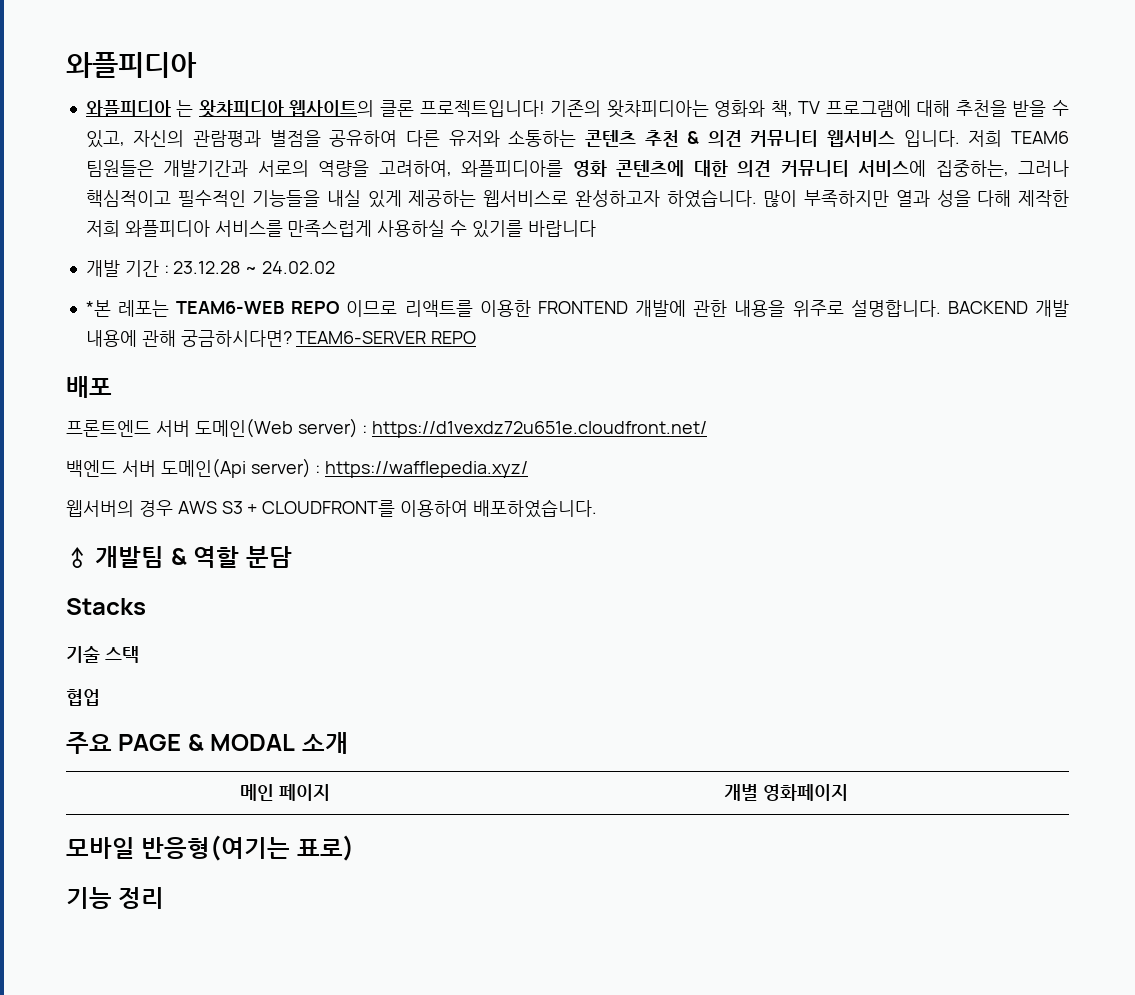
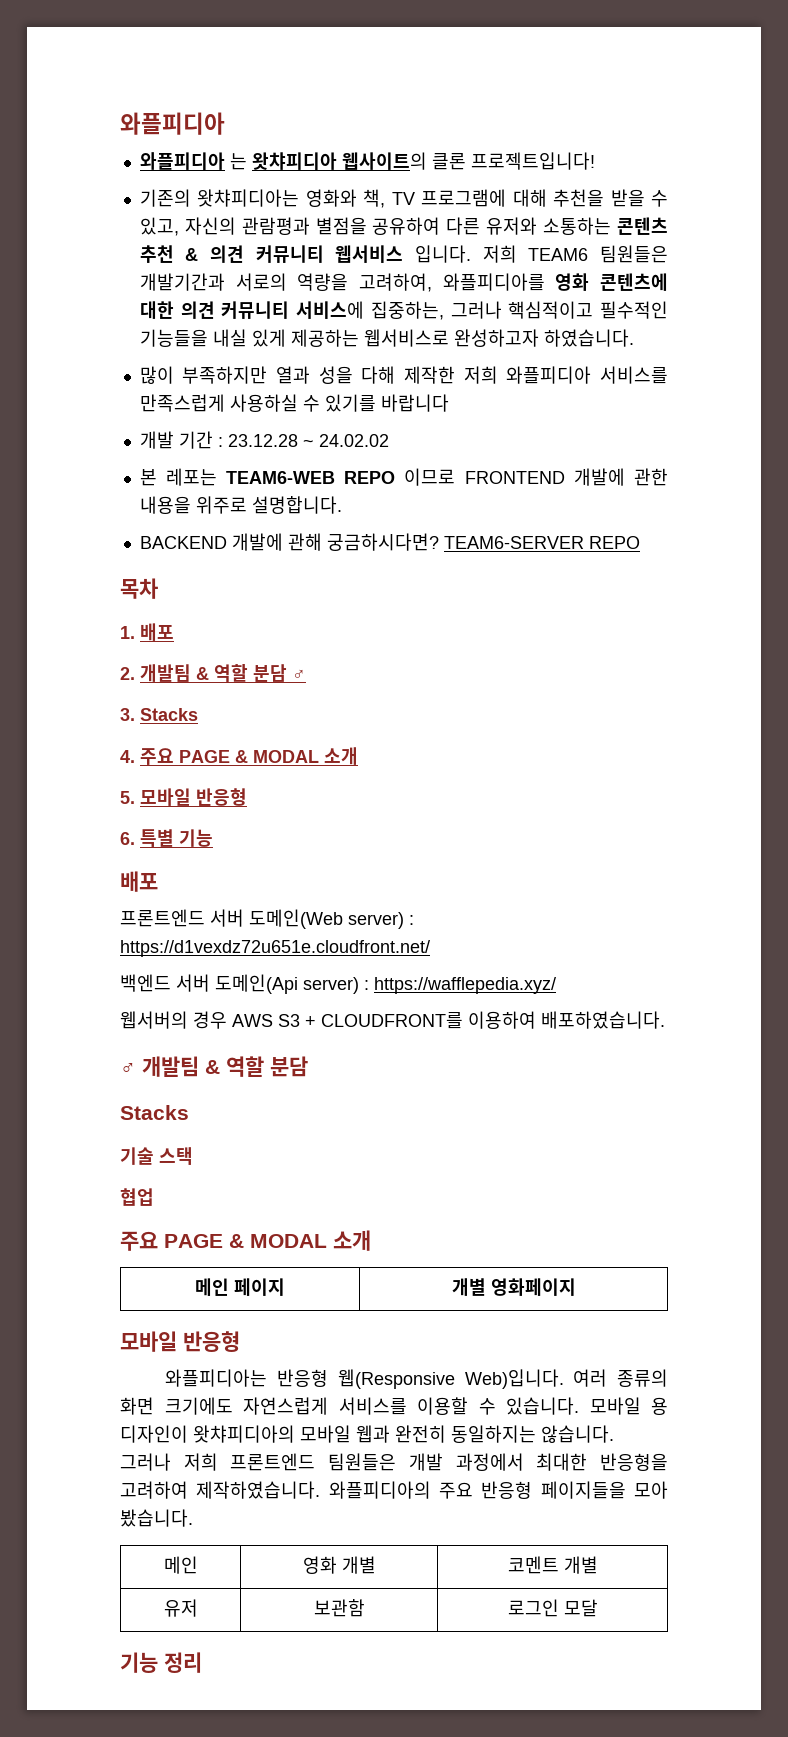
(545, 108) none -> (595, 161) //
(757, 198) none -> (634, 338) //
[85,300,111,317] *본 -> [139,469,157,486] 본
[404,300,531,317] 리액트를 이용한 -> (456, 477) none
[947,300,1069,317] [85,330,137,347] BACKEND 개발 내용에 -> [139,533,283,551] // BACKEND 개발에
(477, 337) none -> [120,578,158,599] [120,623,174,641] [120,664,306,682] [120,708,198,721] [120,747,358,765] [120,788,247,806] [120,829,213,847] // 목차 // 1. 배포 // 2. 개발팀 & 역할 분담 ♂ // 3. Stacks // 4. 주요 PAGE & MODAL 소개 // 5. 모바일 반응형 // 6. 특별 기능
[141,835,354,861] 반응형(여기는 표로) -> [183,1331,240,1352] [165,1369,668,1389] [120,1397,668,1415] [120,1425,614,1443] [120,1453,668,1471] [120,1481,668,1499] [120,1509,193,1527] [163,1556,198,1574] [302,1556,376,1574] [507,1556,598,1574] [163,1599,198,1617] [313,1599,365,1617] [507,1599,598,1617] 반응형 // 와플피디아는 반응형 웹(Responsive Web)입니다. 여러 종류의 화면 크기에도 자연스럽게 서비스를 이용할 수 있습니다. 모바일 용 디자인이 왓챠피디아의 모바일 웹과 완전히 동일하지는 않습니다. 그러나 저희 프론트엔드 팀원들은 개발 과정에서 최대한 반응형을 고려하여 제작하였습니다. 와플피디아의 주요 반응형 페이지들을 모아 봤습니다. // 메인 | 영화 개별 | 코멘트 개별 // 유저 | 보관함 | 로그인 모달

